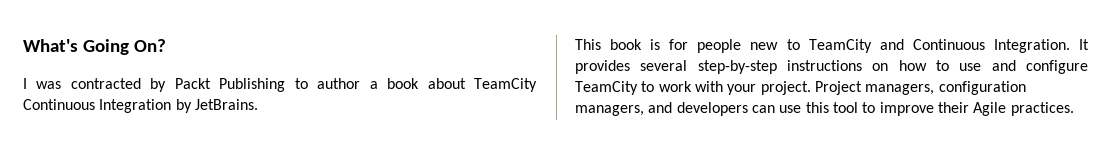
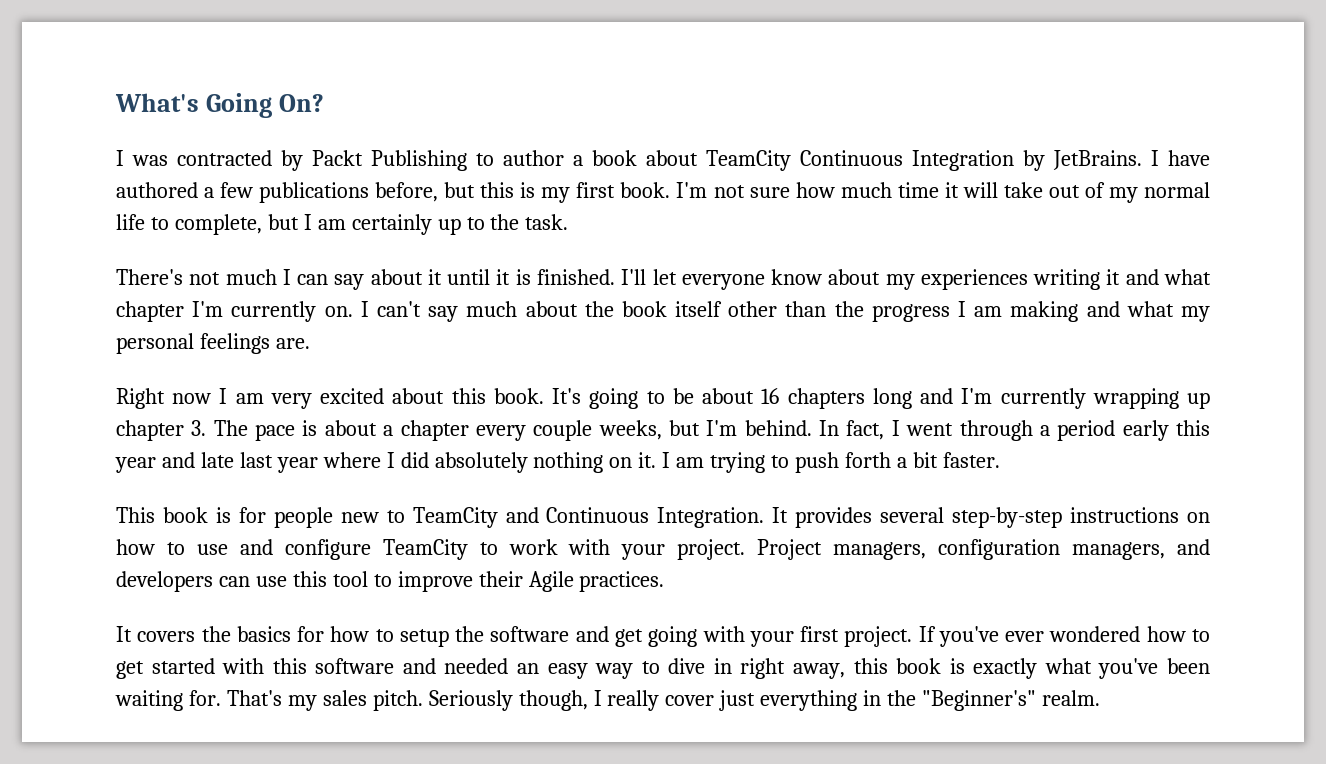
(258, 104) none -> [1151,150,1210,166] [116,182,1211,203] [116,214,569,235] [116,269,1211,290] [116,301,1210,322] [116,333,310,354] [116,388,1210,409] [116,420,1211,441] [115,452,1000,473] I have authored a few publications before, but this is my first book. I'm not sure how much time it will take out of my normal life to complete, but I am certainly up to the task. // There's not much I can say about it until it is finished. I'll let everyone know about my experiences writing it and what chapter I'm currently on. I can't say much about the book itself other than the progress I am making and what my personal feelings are. // Right now I am very excited about this book. It's going to be about 16 chapters long and I'm currently wrapping up chapter 3. The pace is about a chapter every couple weeks, but I'm behind. In fact, I went through a period early this year and late last year where I did absolutely nothing on it. I am trying to push forth a bit faster.
(1074, 109) none -> [116,626,1210,647] [116,658,1210,679] [115,690,1101,711] // It covers the basics for how to setup the software and get going with your first project. If you've ever wondered how to get started with this software and needed an easy way to dive in right away, this book is exactly what you've been waiting for. That's my sales pitch. Seriously though, I really cover just everything in the "Beginner's" realm.

